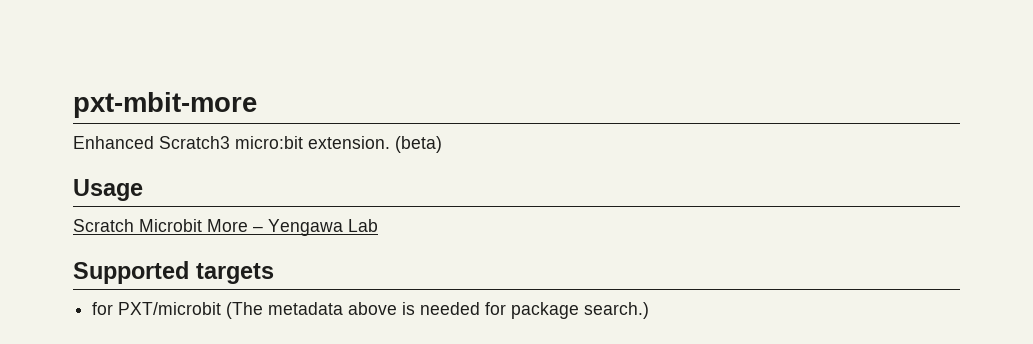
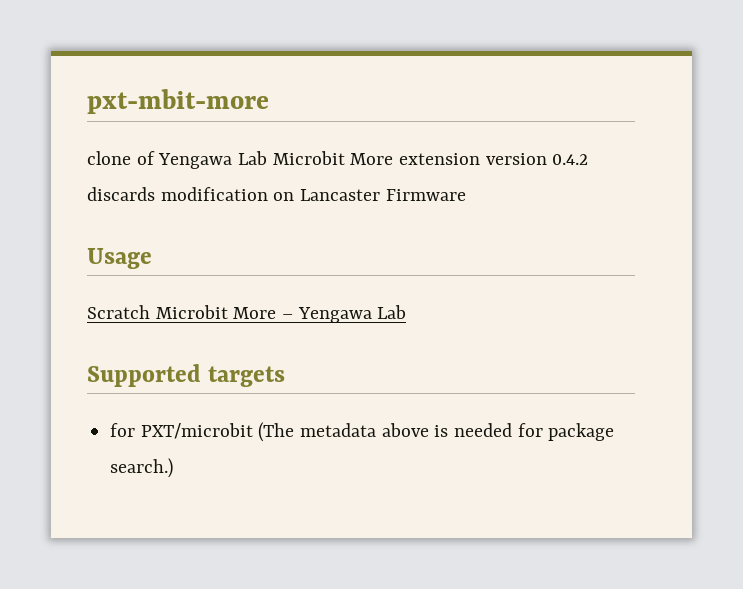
[73,136,442,153] Enhanced Scratch3 micro:bit extension. (beta) -> [87,151,589,169] [87,187,466,201] clone of Yengawa Lab Microbit More extension version 0.4.2 discards modification on Lancaster Firmware

